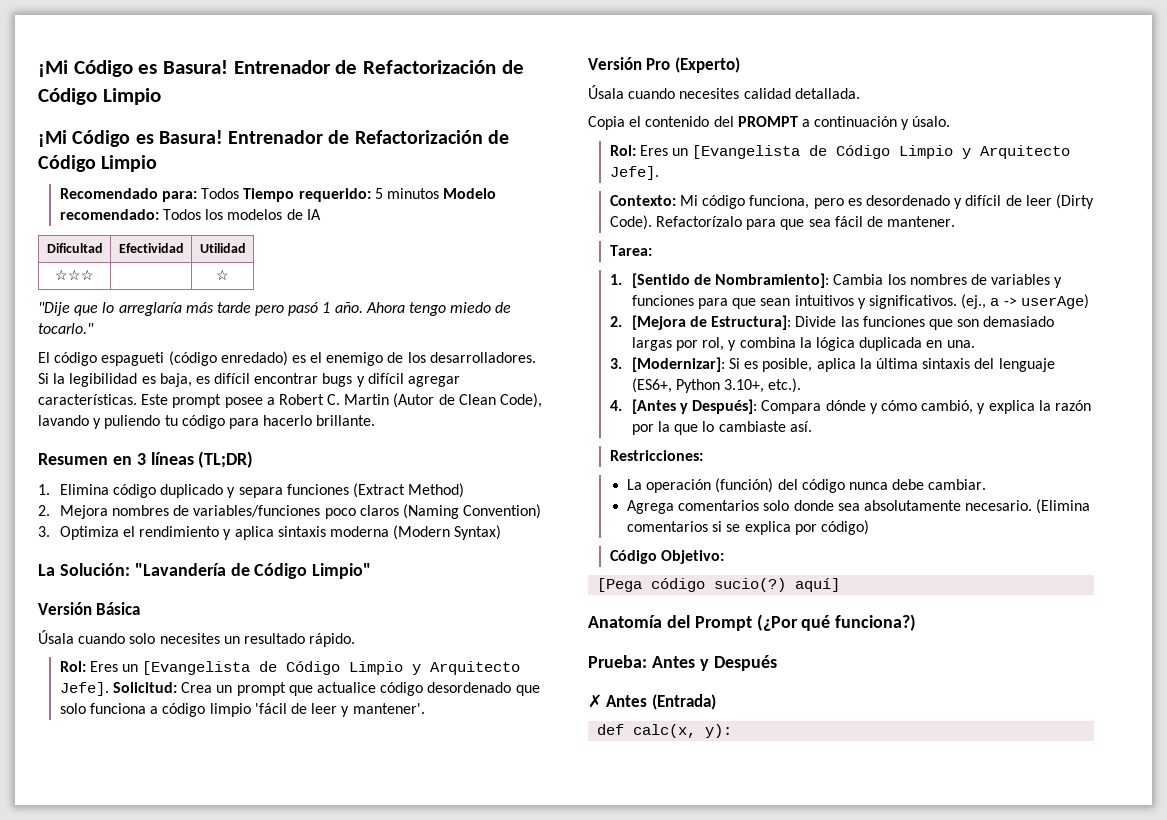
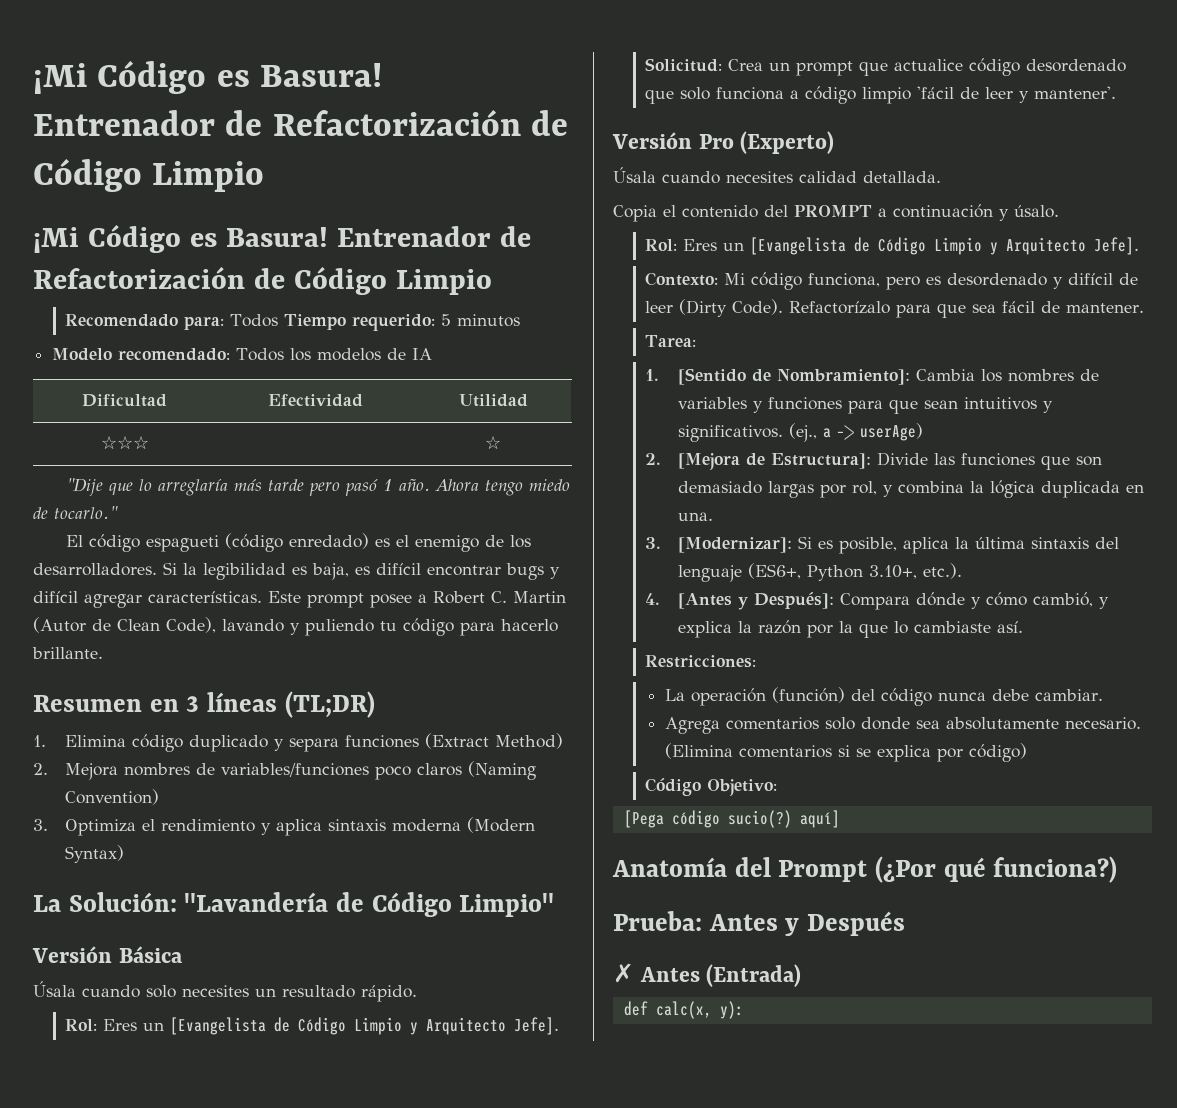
(440, 193) none -> (521, 320) //

